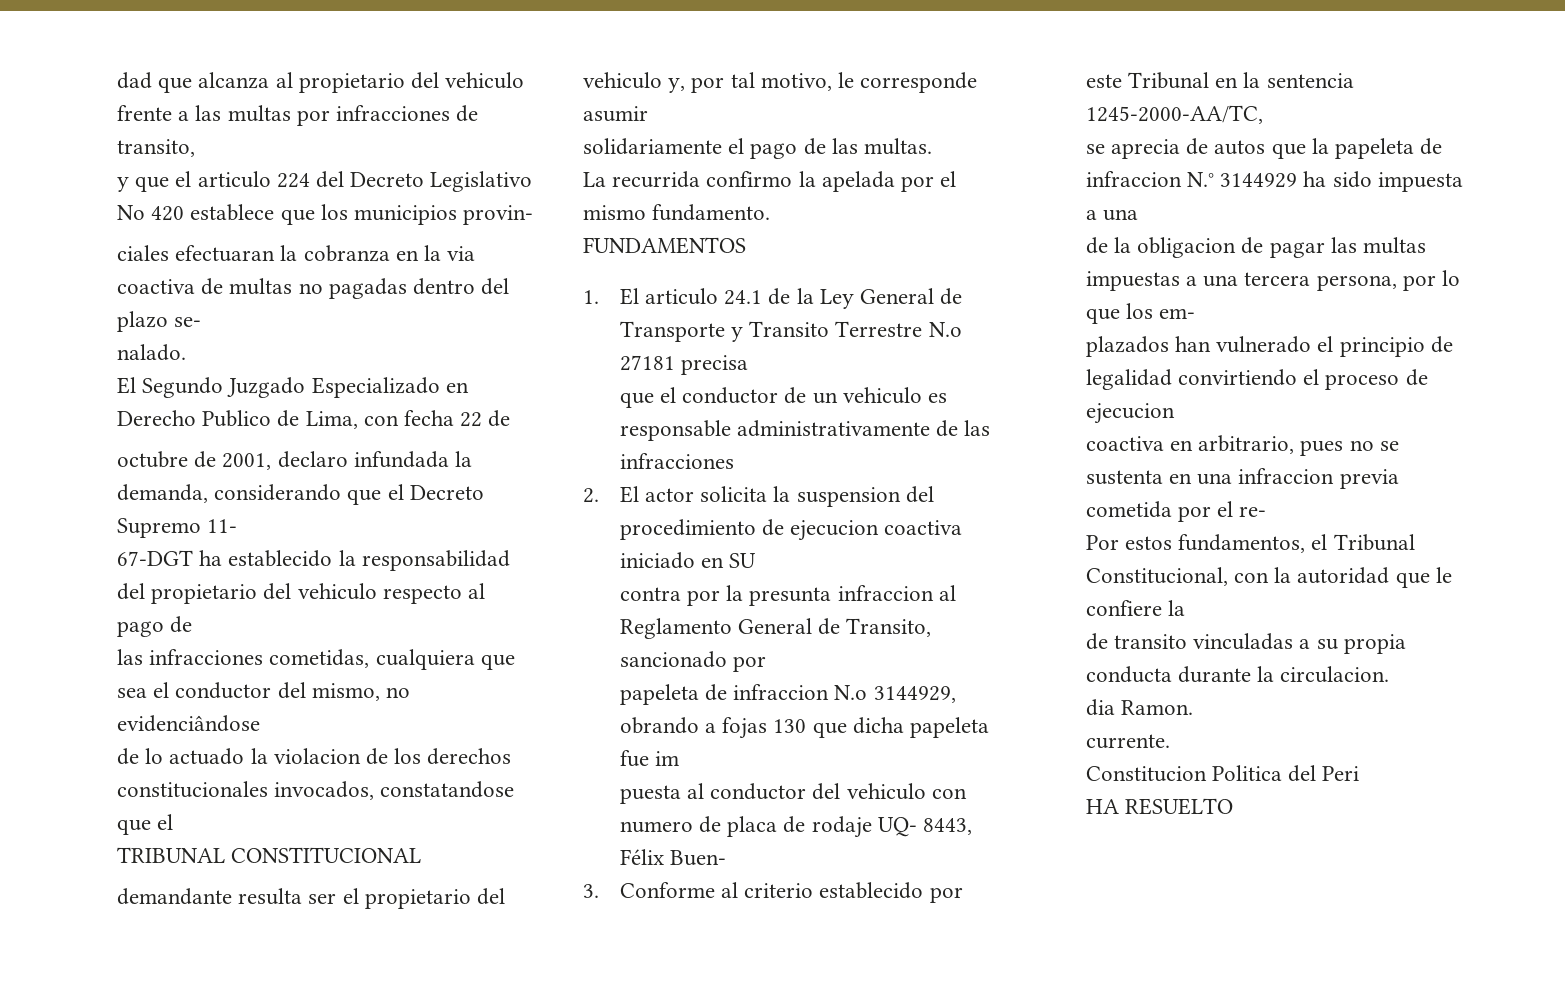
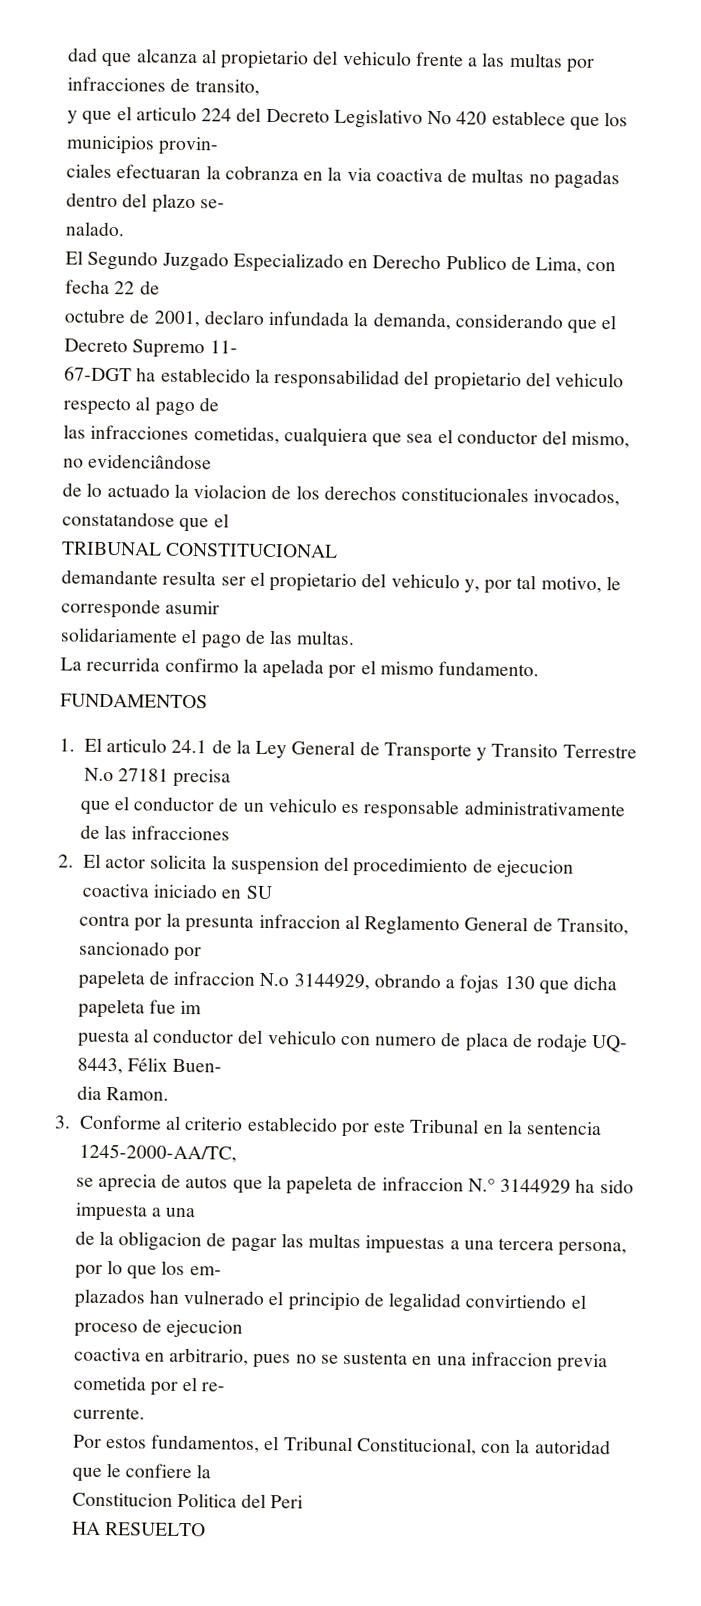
(727, 858) none -> [76,1085,169,1101] // dia Ramon.
(1267, 511) none -> [72,1406,145,1420] // currente.
[1085,633,1406,654] [1085,666,1390,683] [1085,699,1194,716] [1085,734,1170,749] // de transito vinculadas a su propia conducta durante la circulacion. // dia Ramon. // currente. -> (212, 1471) none

